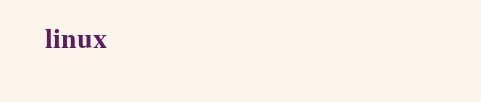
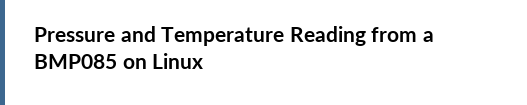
[45,29,107,48] linux -> [34,26,434,46] [34,53,204,69] Pressure and Temperature Reading from a BMP085 on Linux

